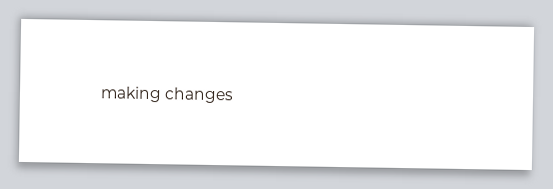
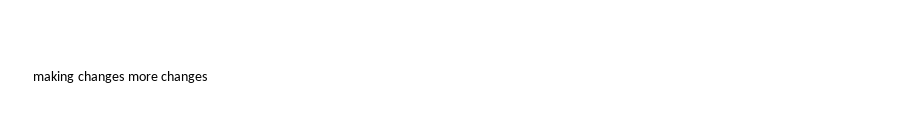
(235, 95) none -> [127,71,208,83] more changes

